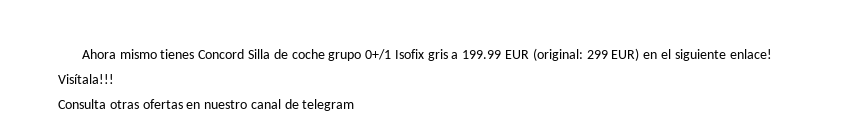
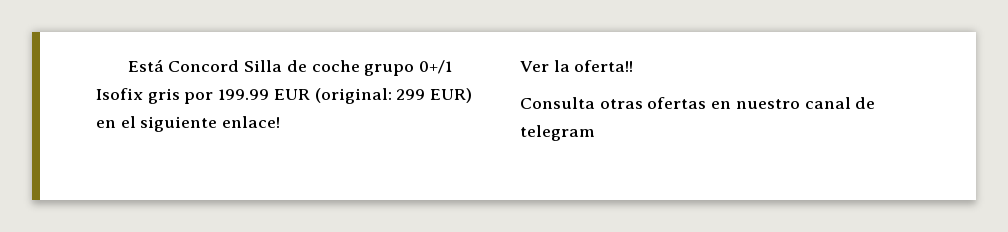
[81,49,195,59] Ahora mismo tienes -> [127,59,164,72] Está
[451,52,459,59] a -> [184,92,214,104] por
[58,74,114,84] Visítala!!! -> [520,60,634,72] Ver la oferta!!

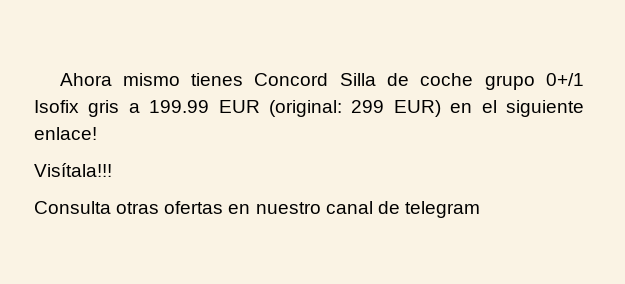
[127,59,164,72] Está -> [59,73,244,86] Ahora mismo tienes
[184,92,214,104] por -> [128,103,140,113] a
[520,60,634,72] Ver la oferta!! -> [34,163,112,177] Visítala!!!

